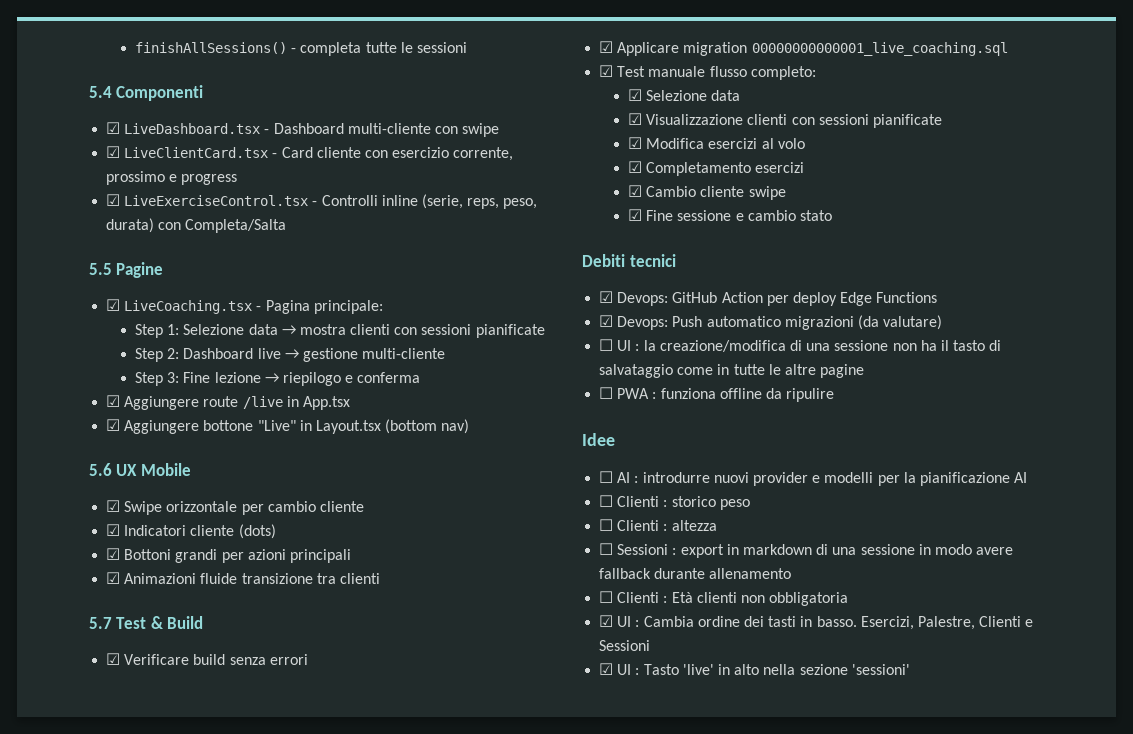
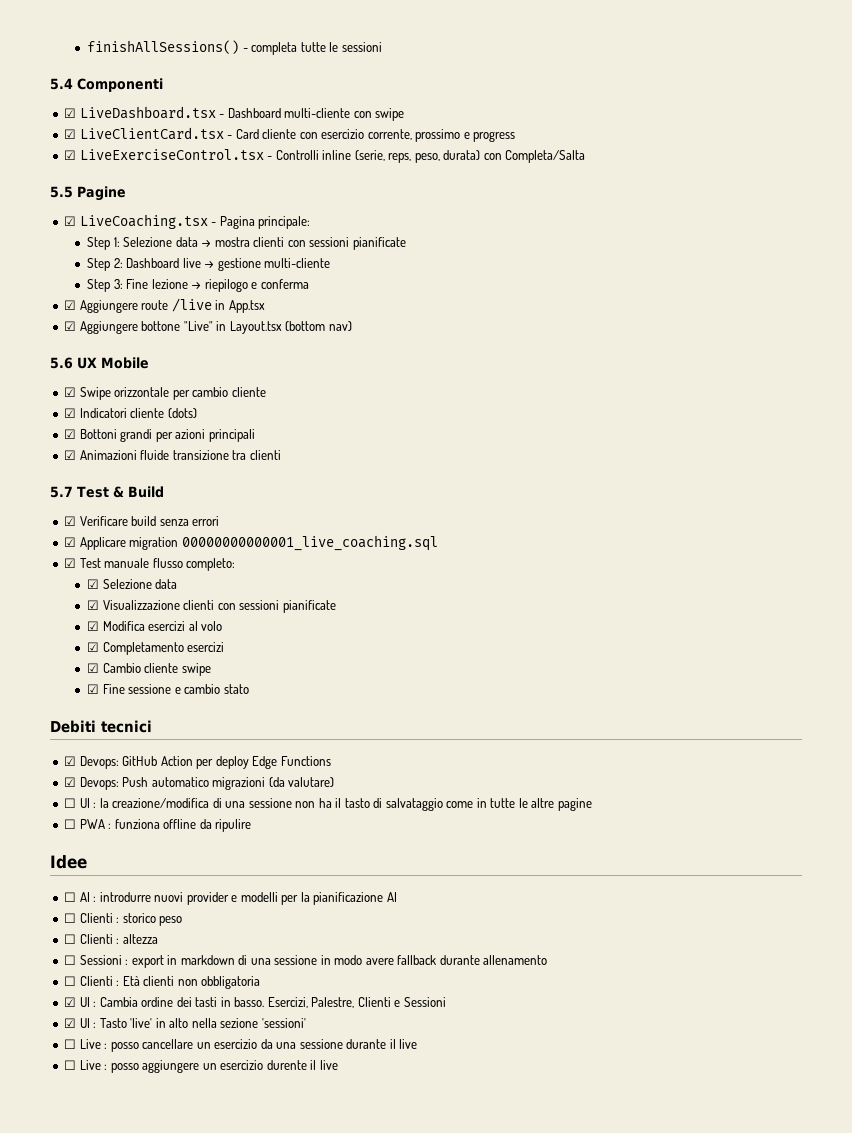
(910, 669) none -> [64,1039,418,1052] [64,1060,338,1073] // ☐ Live : posso cancellare un esercizio da una sessione durante il live // ☐ Live : posso aggiungere un esercizio durente il live

